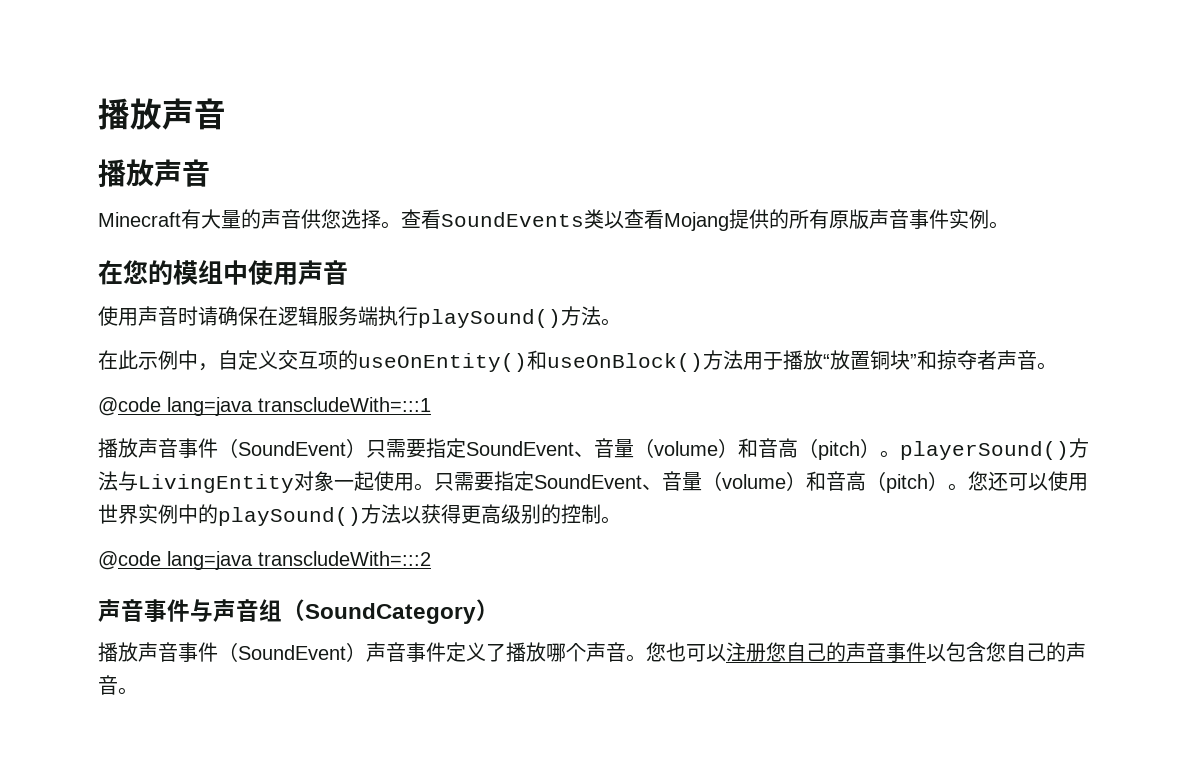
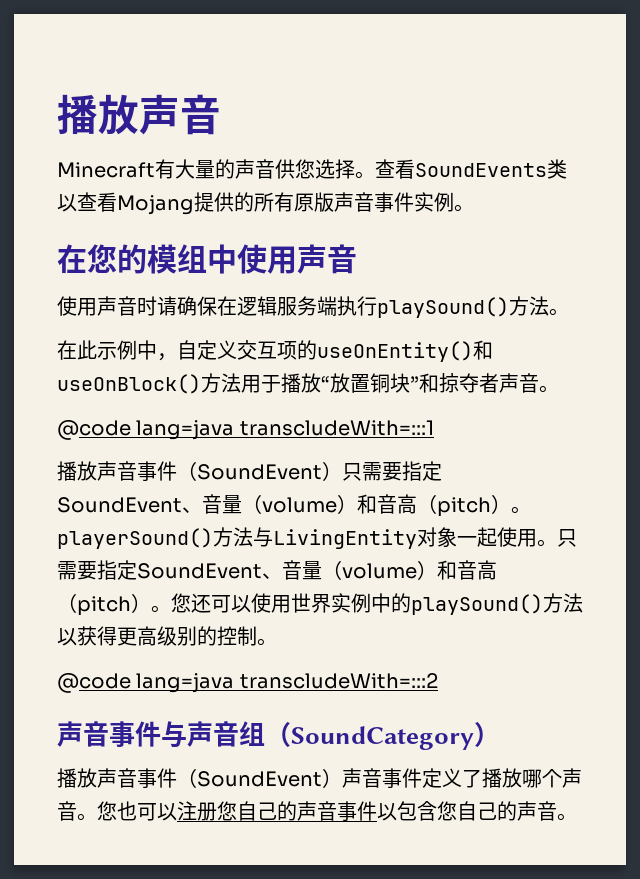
[98,98,226,130] [98,159,210,187] 播放声音 // 播放声音 -> [57,94,221,135] 播放声音

